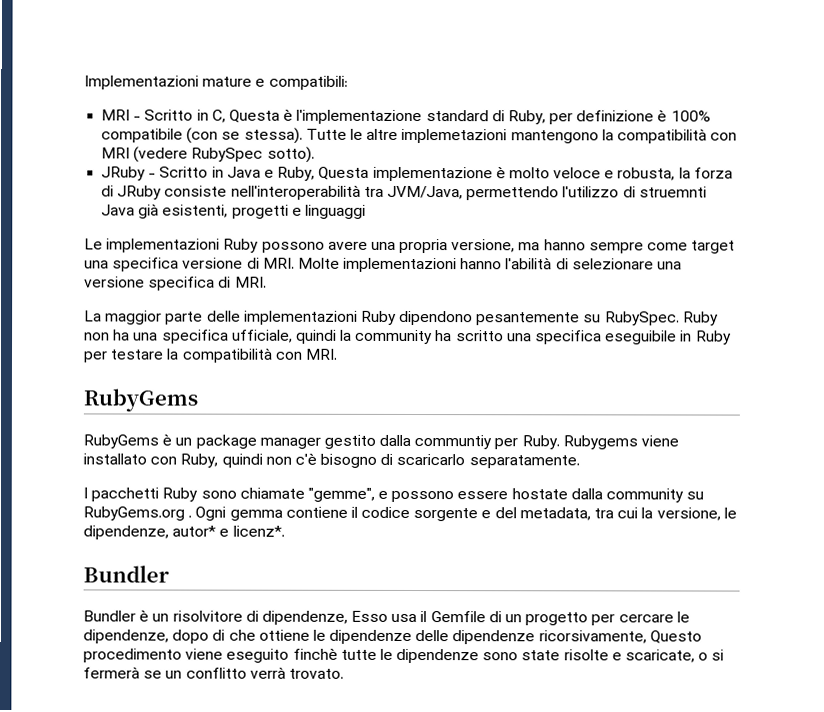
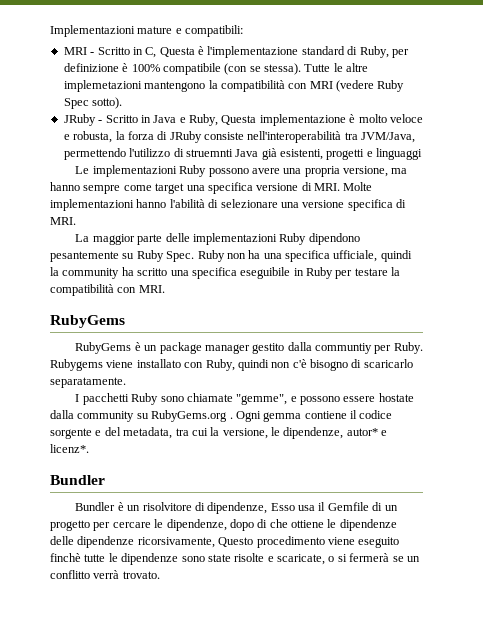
[191,147,264,162] RubySpec -> [377,80,405,92] [63,98,89,109] Ruby Spec
[604,311,680,326] RubySpec. -> [136,250,195,262] Ruby Spec.

